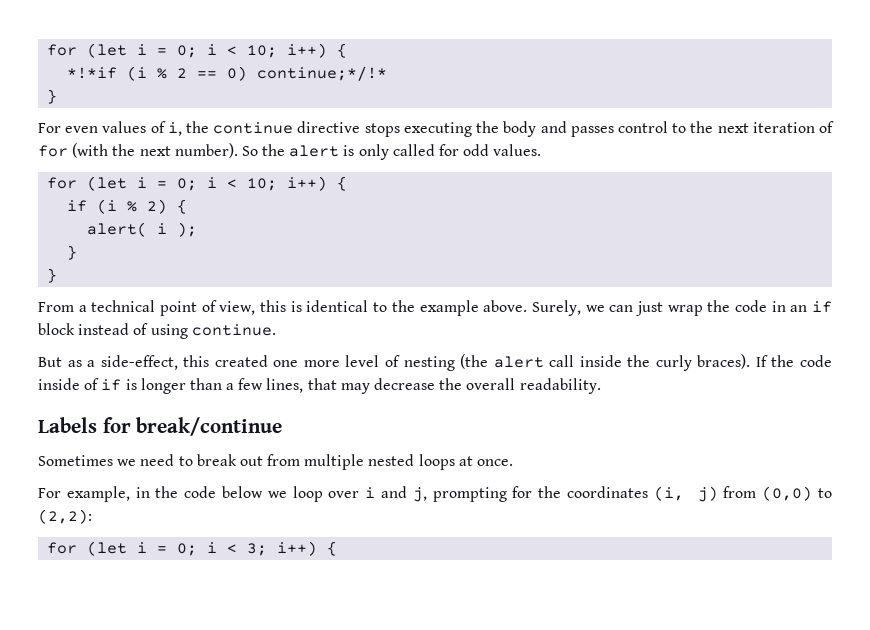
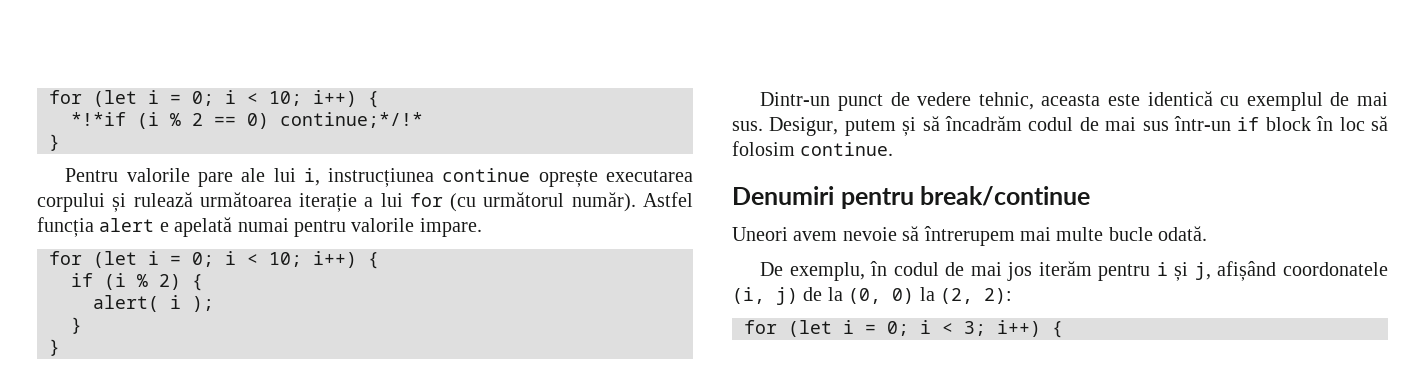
[38,121,835,137] [38,143,542,160] For even values of i, the continue directive stops executing the body and passes control to the next iteration of for (with the next number). So the alert is only called for odd values. -> [65,168,693,187] [37,192,693,212] [37,217,482,237] Pentru valorile pare ale lui i, instrucțiunea continue oprește executarea corpului și rulează următoarea iterație a lui for (cu următorul număr). Astfel funcția alert e apelată numai pentru valorile impare.
[38,300,832,316] [38,323,276,339] [38,354,832,371] [38,378,601,394] [38,417,283,436] [38,454,514,470] [38,486,833,502] [38,509,92,524] From a technical point of view, this is identical to the example above. Surely, we can just wrap the code in an if block instead of using continue. // But as a side-effect, this created one more level of nesting (the alert call inside the curly braces). If the code inside of if is longer than a few lines, that may decrease the overall readability. // Labels for break/continue // Sometimes we need to break out from multiple nested loops at once. // For example, in the code below we loop over i and j, prompting for the coordinates (i, j) from (0,0) to (2,2): -> [760,91,1388,111] [732,116,1388,136] [732,141,894,156] [732,186,1091,209] [732,226,1208,246] [760,261,1388,281] [732,287,1012,305] Dintr-un punct de vedere tehnic, aceasta este identică cu exemplul de mai sus. Desigur, putem și să încadrăm codul de mai sus într-un if block în loc să folosim continue. // Denumiri pentru break/continue // Uneori avem nevoie să întrerupem mai multe bucle odată. // De exemplu, în codul de mai jos iterăm pentru i și j, afișând coordonatele (i, j) de la (0, 0) la (2, 2):

